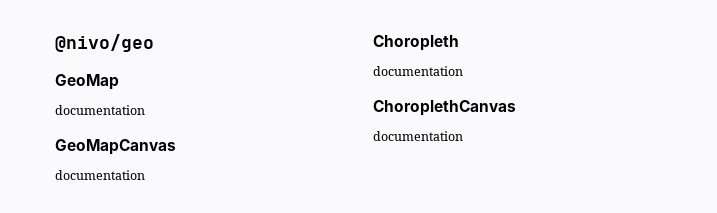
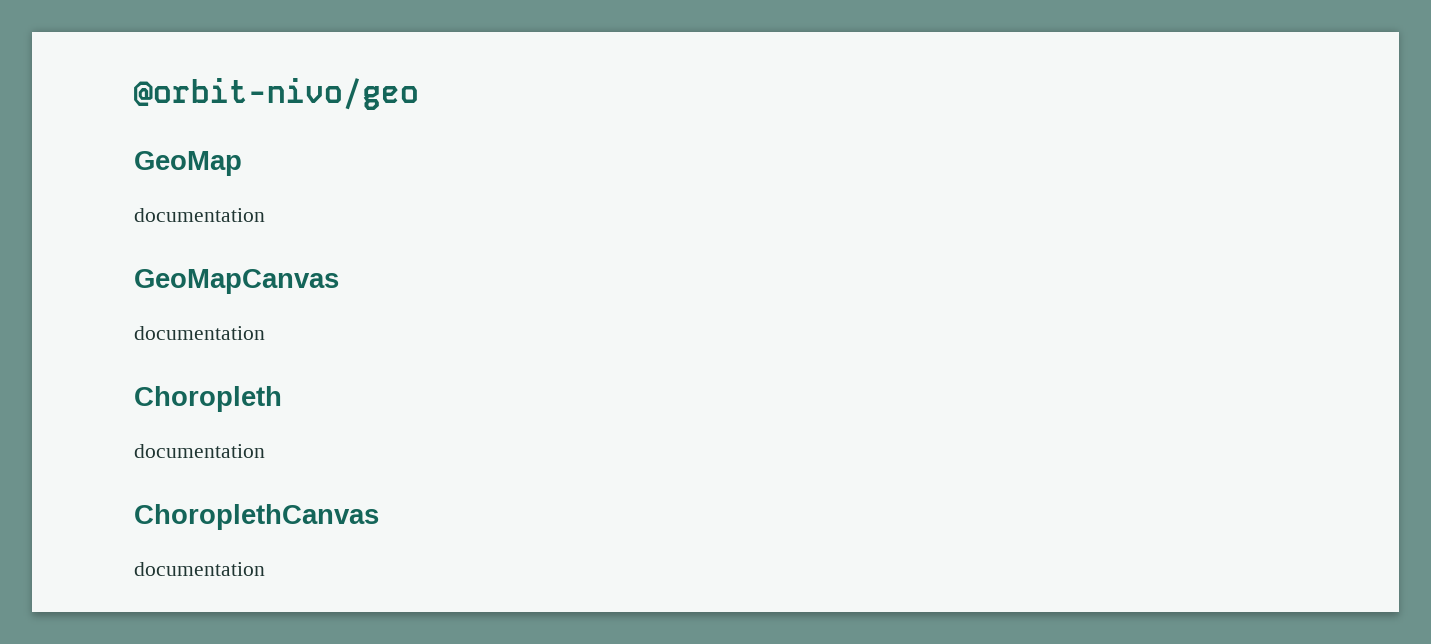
[55,34,154,52] @nivo/geo -> [134,78,419,110] @orbit-nivo/geo

